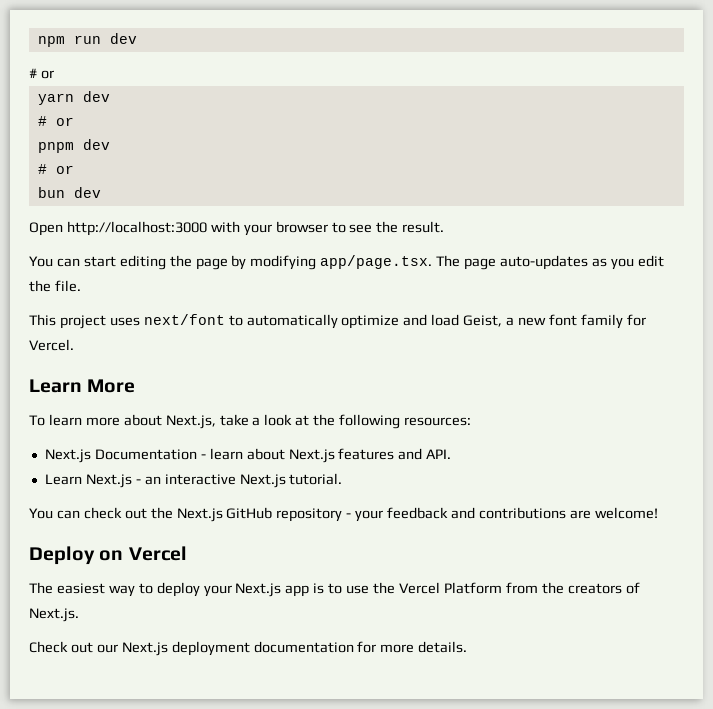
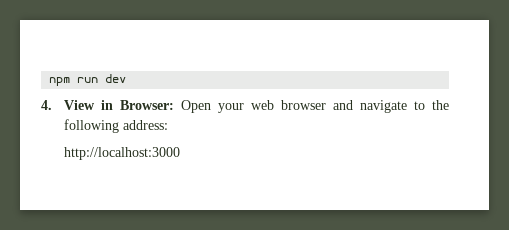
[29,68,54,79] [37,91,110,105] [37,116,74,126] [37,139,110,153] [37,164,74,174] [37,187,101,198] [29,221,445,236] [29,255,664,270] [29,280,81,292] [29,314,646,329] [29,339,74,351] [29,379,136,393] [29,414,472,429] [44,448,452,463] [44,473,343,488] [29,507,658,522] [29,546,187,565] [29,582,640,597] [29,608,79,622] [29,641,468,656] # or // yarn dev // # or // pnpm dev // # or // bun dev // Open http://localhost:3000 with your browser to see the result. // You can start editing the page by modifying app/page.tsx. The page auto-updates as you edit the file. // This project uses next/font to automatically optimize and load Geist, a new font family for Vercel. // Learn More // To learn more about Next.js, take a look at the following resources: // Next.js Documentation - learn about Next.js features and API. // Learn Next.js - an interactive Next.js tutorial. // You can check out the Next.js GitHub repository - your feedback and contributions are welcome! // Deploy on Vercel // The easiest way to deploy your Next.js app is to use the Vercel Platform from the creators of Next.js. // Check out our Next.js deployment documentation for more details. -> [41,100,450,113] [64,119,169,133] [64,147,181,160] 4. View in Browser: Open your web browser and navigate to the following address: // http://localhost:3000

